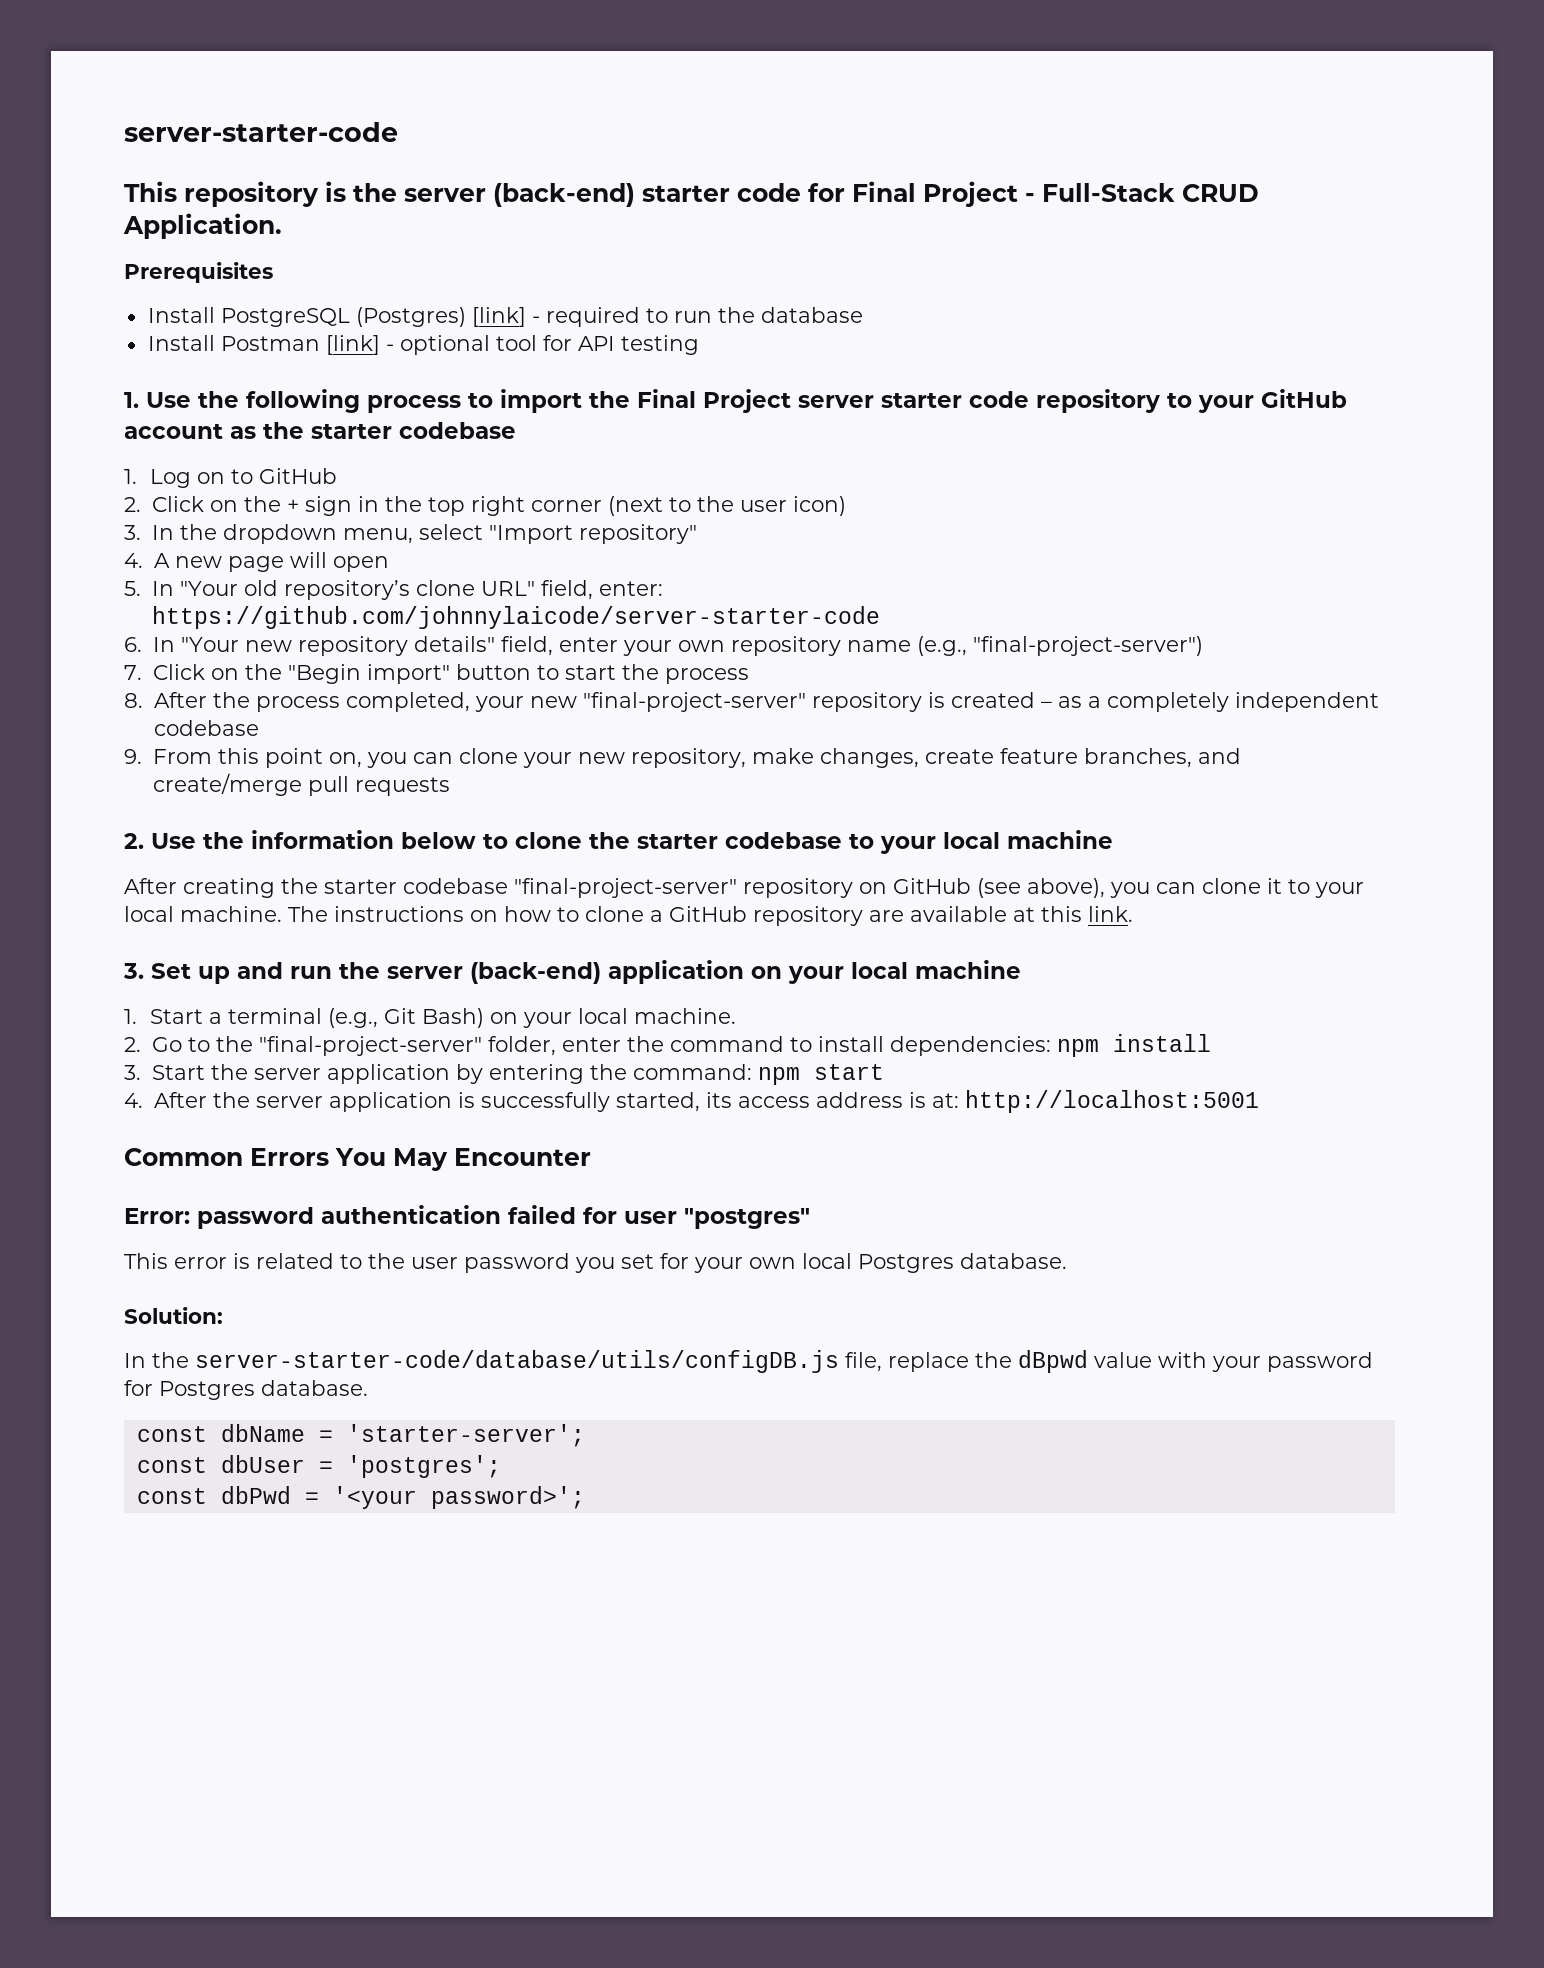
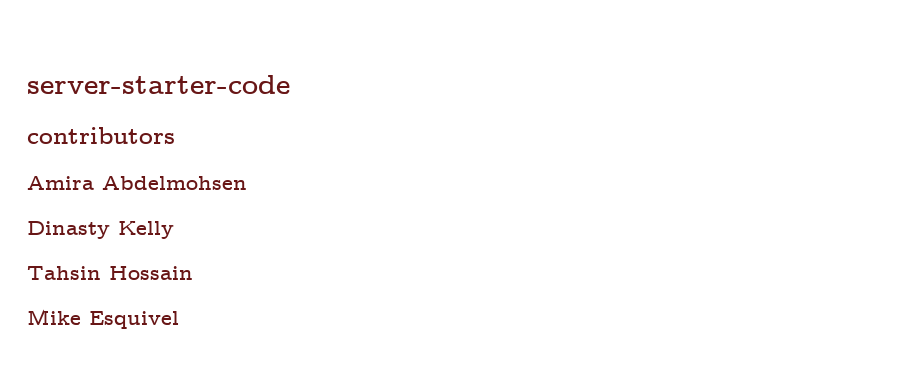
[124,181,1259,207] [123,213,282,239] [124,262,273,283] [147,307,863,327] [147,335,699,355] [124,389,1347,413] [124,422,516,439] [124,468,337,488] [124,496,846,516] [124,524,697,544] [124,552,389,572] [124,580,663,600] [151,606,880,629] [124,636,1203,656] [124,664,749,684] [124,692,1379,712] [153,720,259,736] [124,748,1241,768] [152,773,450,796] [124,830,1113,854] [124,878,1364,898] [124,906,1133,926] [123,960,1021,984] [124,1008,736,1028] [124,1034,1211,1057] [124,1064,884,1085] [124,1090,1259,1113] [124,1148,591,1171] [124,1205,810,1229] [124,1253,1067,1273] [124,1307,223,1324] [124,1350,1373,1373] [124,1380,368,1400] [136,1424,585,1447] [136,1455,501,1478] [136,1486,585,1509] This repository is the server (back-end) starter code for Final Project - Full-Stack CRUD Application. // Prerequisites // Install PostgreSQL (Postgres) [link] - required to run the database // Install Postman [link] - optional tool for API testing // 1. Use the following process to import the Final Project server starter code repository to your GitHub account as the starter codebase // 1. Log on to GitHub // 2. Click on the + sign in the top right corner (next to the user icon) // 3. In the dropdown menu, select "Import repository" // 4. A new page will open // 5. In "Your old repository’s clone URL" field, enter: https://github.com/johnnylaicode/server-starter-code // 6. In "Your new repository details" field, enter your own repository name (e.g., "final-project-server") // 7. Click on the "Begin import" button to start the process // 8. After the process completed, your new "final-project-server" repository is created – as a completely independent codebase // 9. From this point on, you can clone your new repository, make changes, create feature branches, and create/merge pull requests // 2. Use the information below to clone the starter codebase to your local machine // After creating the starter codebase "final-project-server" repository on GitHub (see above), you can clone it to your local machine. The instructions on how to clone a GitHub repository are available at this link. // 3. Set up and run the server (back-end) application on your local machine // 1. Start a terminal (e.g., Git Bash) on your local machine. // 2. Go to the "final-project-server" folder, enter the command to install dependencies: npm install // 3. Start the server application by entering the command: npm start // 4. After the server application is successfully started, its access address is at: http://localhost:5001 // Common Errors You May Encounter // Error: password authentication failed for user "postgres" // This error is related to the user password you set for your own local Postgres database. // Solution: // In the server-starter-code/database/utils/configDB.js file, replace the dBpwd value with your password for Postgres database. // const dbName = 'starter-server'; // const dbUser = 'postgres'; // const dbPwd = '<your password>'; -> [27,127,175,144] [27,176,247,190] [27,221,174,239] [27,266,193,280] [27,309,179,329] contributors // Amira Abdelmohsen // Dinasty Kelly // Tahsin Hossain // Mike Esquivel

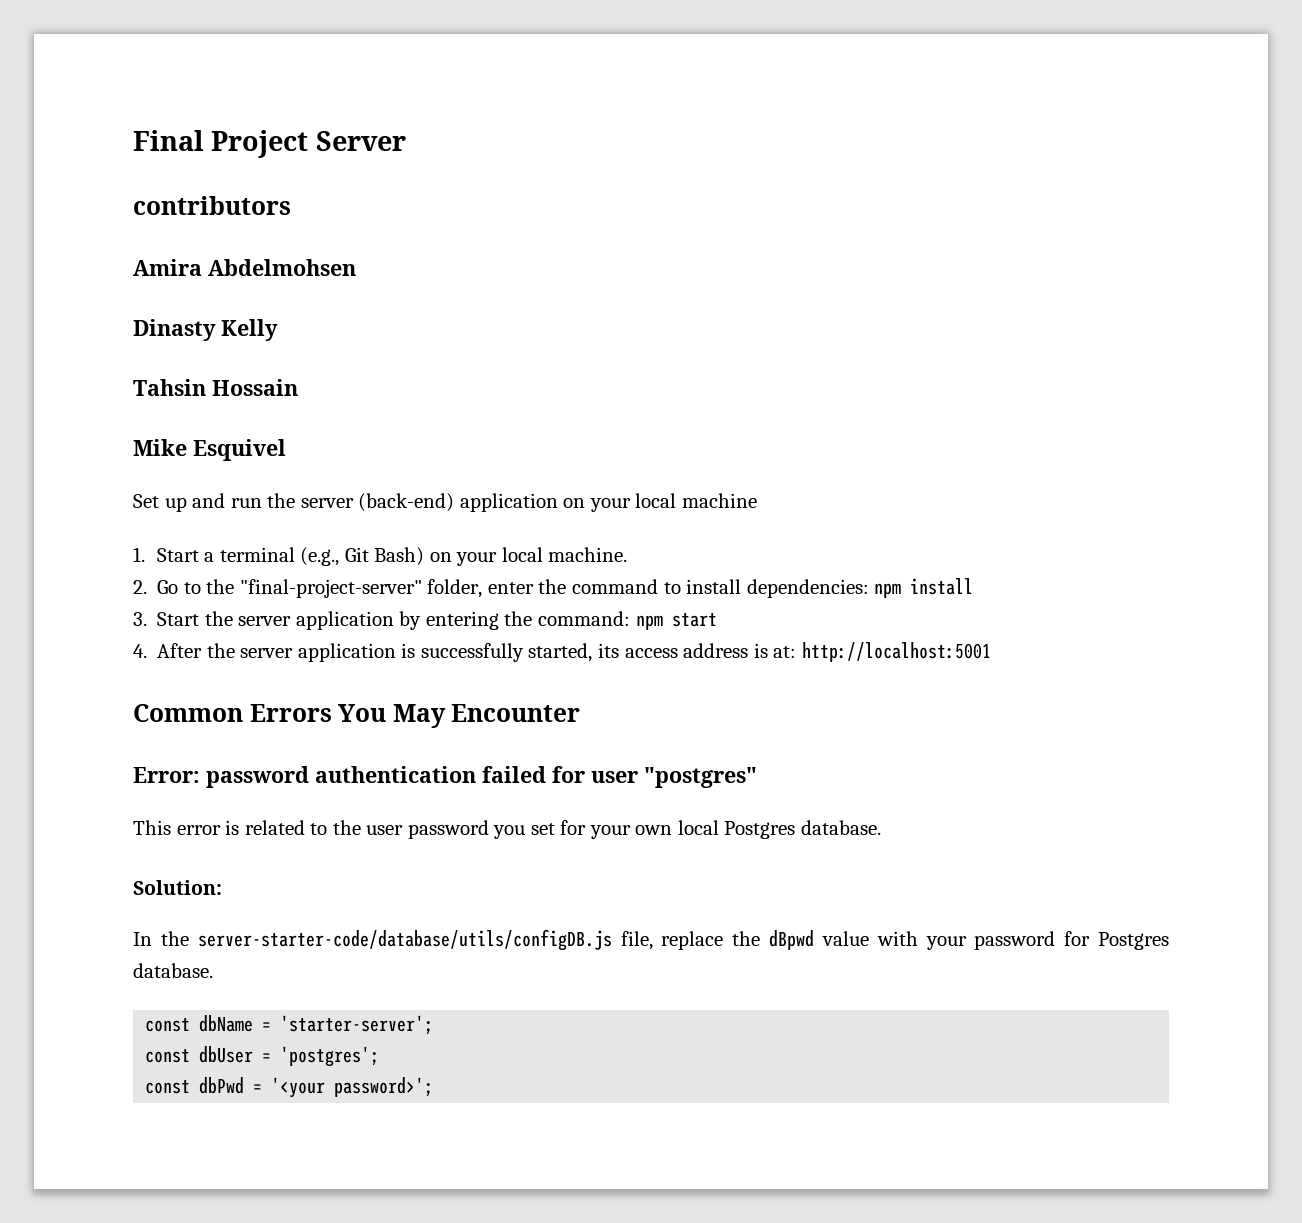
[27,75,290,94] server-starter-code -> [133,130,406,158] Final Project Server
(179, 320) none -> [133,493,757,512] [133,547,628,566] [133,578,974,598] [133,611,717,630] [133,642,991,662] [133,704,581,728] [133,766,757,788] [133,820,882,839] [133,880,222,895] [133,929,1170,951] [133,963,213,978] [145,1015,434,1035] [145,1046,380,1067] [145,1077,434,1098] // Set up and run the server (back-end) application on your local machine // 1. Start a terminal (e.g., Git Bash) on your local machine. // 2. Go to the "final-project-server" folder, enter the command to install dependencies: npm install // 3. Start the server application by entering the command: npm start // 4. After the server application is successfully started, its access address is at: http://localhost:5001 // Common Errors You May Encounter // Error: password authentication failed for user "postgres" // This error is related to the user password you set for your own local Postgres database. // Solution: // In the server-starter-code/database/utils/configDB.js file, replace the dBpwd value with your password for Postgres database. // const dbName = 'starter-server'; // const dbUser = 'postgres'; // const dbPwd = '<your password>';

